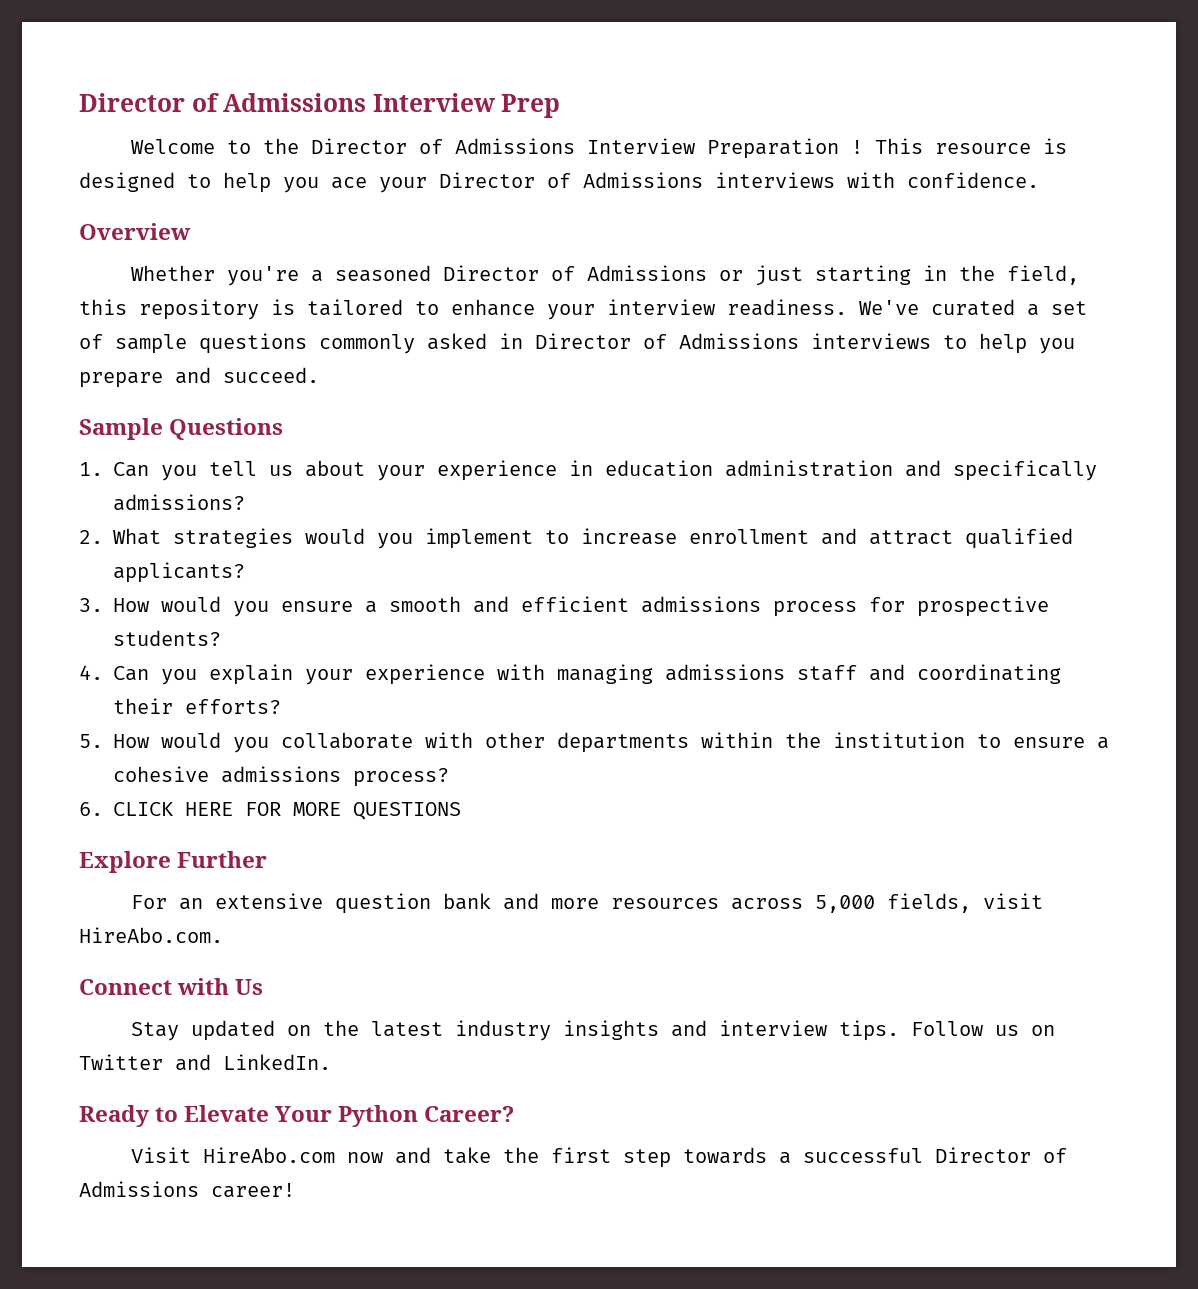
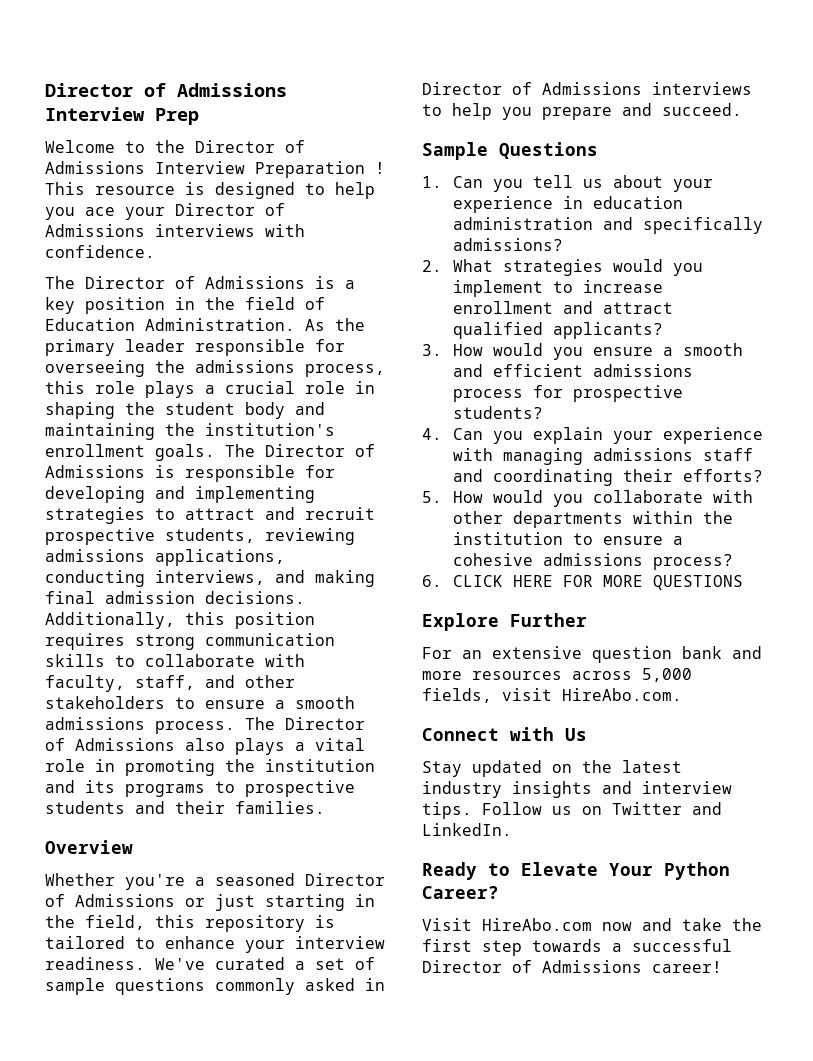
(1039, 180) none -> [45,276,355,289] [45,297,325,314] [45,318,365,331] [45,339,345,356] [45,360,385,377] [45,381,375,398] [45,402,325,419] [45,423,335,440] [45,444,375,461] [45,465,335,482] [45,486,315,503] [45,507,375,524] [45,528,355,545] [45,549,285,566] [45,570,375,587] [45,591,305,604] [45,612,315,629] [45,633,335,650] [45,654,305,667] [45,675,295,692] [45,696,355,709] [45,717,365,734] [45,738,365,755] [45,759,375,776] [45,780,355,797] [45,801,325,814] // The Director of Admissions is a key position in the field of Education Administration. As the primary leader responsible for overseeing the admissions process, this role plays a crucial role in shaping the student body and maintaining the institution's enrollment goals. The Director of Admissions is responsible for developing and implementing strategies to attract and recruit prospective students, reviewing admissions applications, conducting interviews, and making final admission decisions. Additionally, this position requires strong communication skills to collaborate with faculty, staff, and other stakeholders to ensure a smooth admissions process. The Director of Admissions also plays a vital role in promoting the institution and its programs to prospective students and their families.

